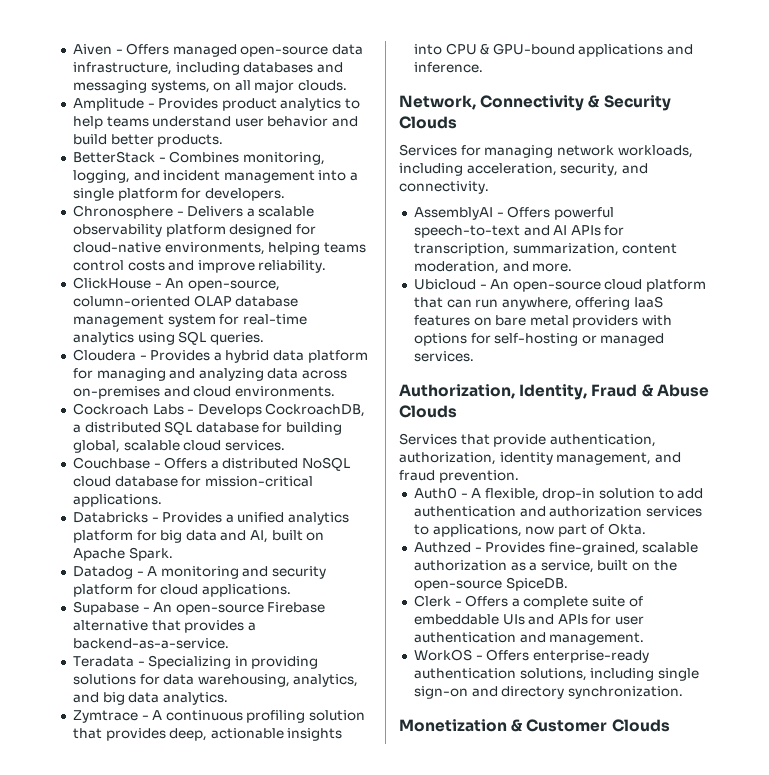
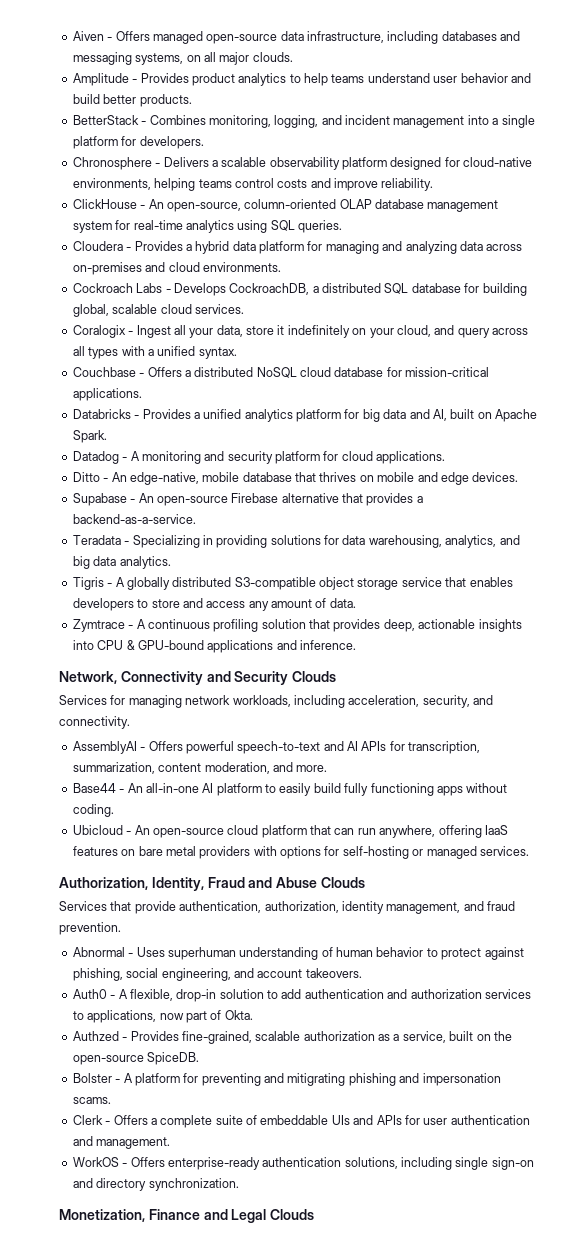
(285, 445) none -> [72,325,528,338] [72,346,237,359] // Coralogix - Ingest all your data, store it indefinitely on your cloud, and query across all types with a unified syntax.
(291, 590) none -> [72,472,519,485] // Ditto - An edge-native, mobile database that thrives on mobile and edge devices.
(228, 698) none -> [72,577,513,590] [72,598,356,611] // Tigris - A globally distributed S3-compatible object storage service that enables developers to store and access any amount of data.
[588,95,600,108] & -> [206,671,231,682] and
(573, 267) none -> [72,783,508,796] [72,804,114,817] // Base44 - An all-in-one AI platform to easily build fully functioning apps without coding.
[641,384,653,397] & -> [248,877,273,888] and
(519, 476) none -> [72,947,524,960] [72,968,362,981] // Abnormal - Uses superhuman understanding of human behavior to protect against phishing, social engineering, and account takeovers.
(568, 584) none -> [72,1073,501,1086] [72,1097,111,1104] // Bolster - A platform for preventing and mitigrating phishing and impersonation scams.
[399,719,608,732] Monetization & Customer -> [59,1209,267,1223] Monetization, Finance and Legal

